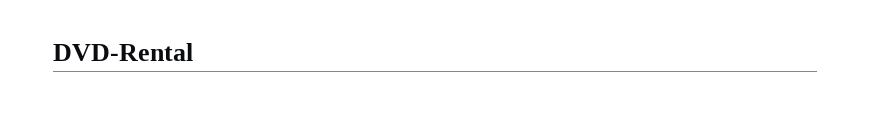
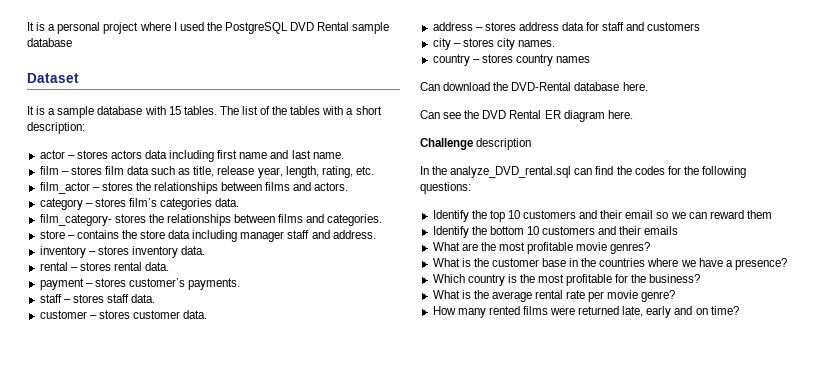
[53,43,193,61] DVD-Rental -> [27,22,390,34] [27,38,72,47] [27,73,79,83] [27,106,382,118] [27,122,85,134] [39,150,344,162] [39,166,374,178] [39,182,349,194] [39,198,240,210] [39,214,383,226] [39,230,376,242] [39,246,206,258] [39,262,170,271] [39,278,241,290] [39,294,156,303] [39,310,208,319] [432,22,701,31] [432,38,556,50] [432,54,591,66] [420,82,648,91] [420,110,633,122] [420,138,532,150] [420,166,746,178] [420,182,471,194] [432,210,772,222] [432,226,679,238] [432,242,651,254] [432,258,787,270] [432,274,701,286] [432,290,676,302] [432,306,739,318] It is a personal project where I used the PostgreSQL DVD Rental sample database // Dataset // It is a sample database with 15 tables. The list of the tables with a short description: // actor – stores actors data including first name and last name. // film – stores film data such as title, release year, length, rating, etc. // film_actor – stores the relationships between films and actors. // category – stores film’s categories data. // film_category- stores the relationships between films and categories. // store – contains the store data including manager staff and address. // inventory – stores inventory data. // rental – stores rental data. // payment – stores customer’s payments. // staff – stores staff data. // customer – stores customer data. // address – stores address data for staff and customers // city – stores city names. // country – stores country names // Can download the DVD-Rental database here. // Can see the DVD Rental ER diagram here. // Challenge description // In the analyze_DVD_rental.sql can find the codes for the following questions: // Identify the top 10 customers and their email so we can reward them // Identify the bottom 10 customers and their emails // What are the most profitable movie genres? // What is the customer base in the countries where we have a presence? // Which country is the most profitable for the business? // What is the average rental rate per movie genre? // How many rented films were returned late, early and on time?

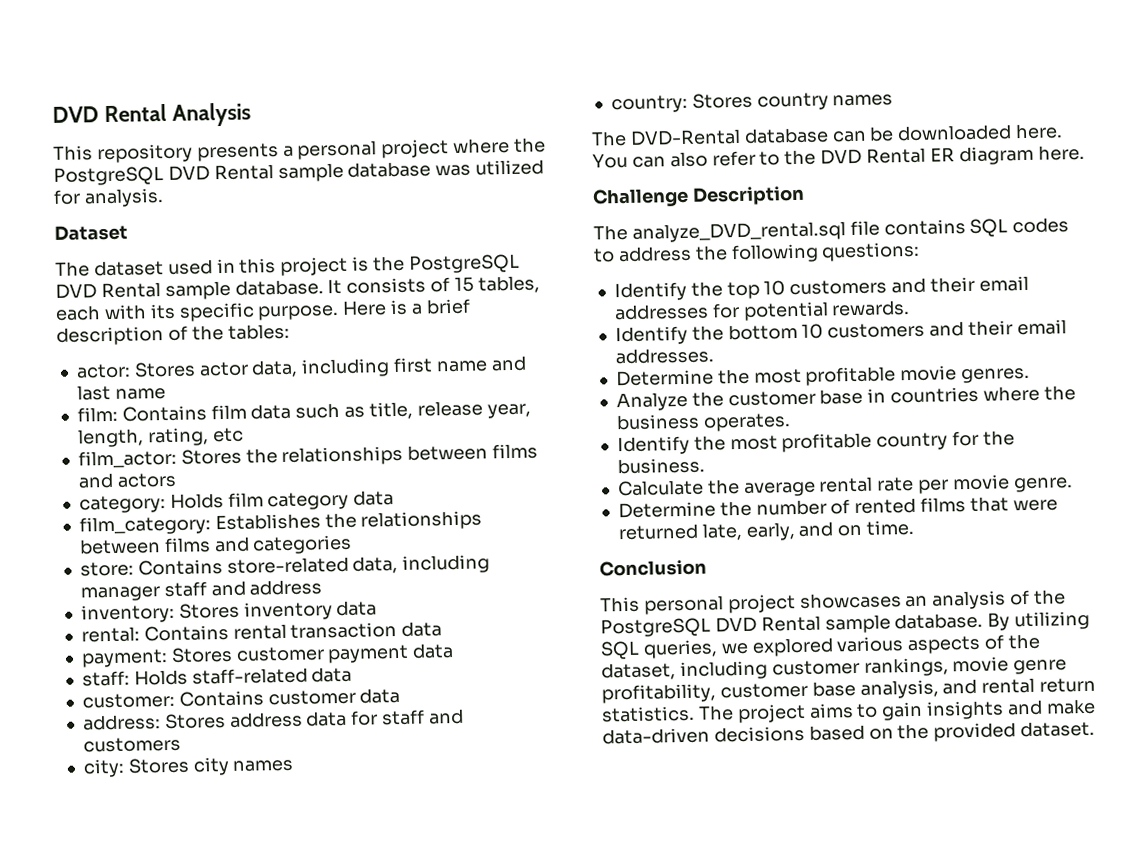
[27,22,46,31] It is -> [52,102,251,127] [53,143,279,164] DVD Rental Analysis // This repository presents
[173,22,204,31] I used -> (511, 145) none
[27,73,79,83] [27,106,382,118] [27,122,85,134] [39,150,168,159] // Dataset // It is a sample database with 15 tables. The list of the tables with a short description: // actor – stores actors data -> [435,159,545,177] [53,188,164,208] [54,224,128,241] [55,253,520,277] [55,275,540,301] [55,298,471,322] [56,323,290,346] [75,359,299,379] was utilized for analysis. // Dataset // The dataset used in this project is the PostgreSQL DVD Rental sample database. It consists of 15 tables, each with its specific purpose. Here is a brief description of the tables: // actor: Stores actor data,
[312,152,344,159] [39,166,102,175] name. // film – stores -> [114,388,166,400] [76,405,207,422] name // film: Contains
[355,166,374,175] [39,182,349,194] [39,198,240,210] [39,214,383,226] [39,230,376,242] [39,246,206,258] [39,262,170,271] [39,278,241,290] [39,294,156,303] [39,310,208,319] [432,22,516,31] etc. // film_actor – stores the relationships between films and actors. // category – stores film’s categories data. // film_category- stores the relationships between films and categories. // store – contains the store data including manager staff and address. // inventory – stores inventory data. // rental – stores rental data. // payment – stores customer’s payments. // staff – stores staff data. // customer – stores customer data. // address – stores -> [212,427,244,443] [77,443,539,469] [77,472,177,489] [78,490,395,514] [78,510,483,536] [78,534,353,555] [79,554,491,577] [79,579,323,602] [80,600,378,624] [80,621,443,643] [80,643,455,668] [81,666,353,687] [81,687,401,709] [82,713,226,731] etc // film_actor: Stores the relationships between films and actors // category: Holds film category data // film_category: Establishes the relationships between films and categories // store: Contains store-related data, including manager staff and address // inventory: Stores inventory data // rental: Contains rental transaction data // payment: Stores customer payment data // staff: Holds staff-related data // customer: Contains customer data // address: Stores
[432,38,556,50] [432,54,591,66] [420,82,648,91] [420,110,462,119] city – stores city names. // country – stores country names // Can download the DVD-Rental database here. // Can see -> [82,756,295,778] [610,92,894,114] [591,123,1064,147] [592,150,781,169] city: Stores city names // country: Stores country names // The DVD-Rental database can be downloaded here. You can also refer to
[476,138,532,150] [420,166,681,178] description // In the analyze_DVD_rental.sql can find the codes for -> [691,185,805,206] [593,217,1070,243] [593,245,692,263] Description // The analyze_DVD_rental.sql file contains SQL codes to address
[656,210,772,219] so we can reward them -> [613,300,911,321] addresses for potential rewards.
[644,226,679,235] [432,242,478,251] emails // What are -> [1016,319,1067,336] [614,347,714,365] [615,369,714,387] email addresses. // Determine
[610,242,651,254] [432,258,471,267] genres? // What is -> [961,367,1031,384] [615,391,688,412] genres. // Analyze
[581,258,597,267] the -> (887, 395) none
[680,258,787,270] [432,274,701,286] [432,290,471,299] we have a presence? // Which country is the most profitable for the business? // What is -> [1043,385,1076,401] [615,413,791,432] [616,430,1015,456] [616,457,705,475] [616,479,704,497] the business operates. // Identify the most profitable country for the business. // Calculate
[641,290,676,302] [432,306,486,318] genre? // How many -> [1013,477,1073,493] [617,499,851,519] genre. // Determine the number of
(548, 310) none -> [969,496,1009,512] that
[646,306,672,318] early -> [745,522,796,541] early,
[710,306,739,315] time? -> [866,519,915,536] [599,559,707,577] [600,589,1067,615] [600,610,1091,638] [600,633,1041,660] [601,656,1068,681] [601,677,1097,704] [601,698,1096,724] [602,720,1096,745] time. // Conclusion // This personal project showcases an analysis of the PostgreSQL DVD Rental sample database. By utilizing SQL queries, we explored various aspects of the dataset, including customer rankings, movie genre profitability, customer base analysis, and rental return statistics. The project aims to gain insights and make data-driven decisions based on the provided dataset.

